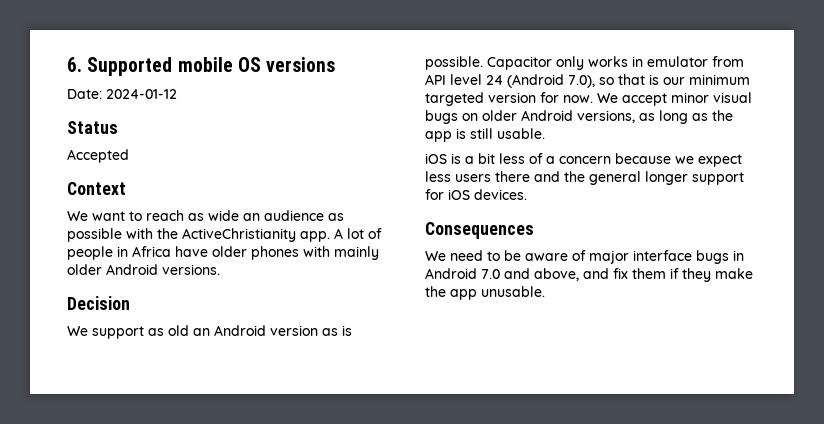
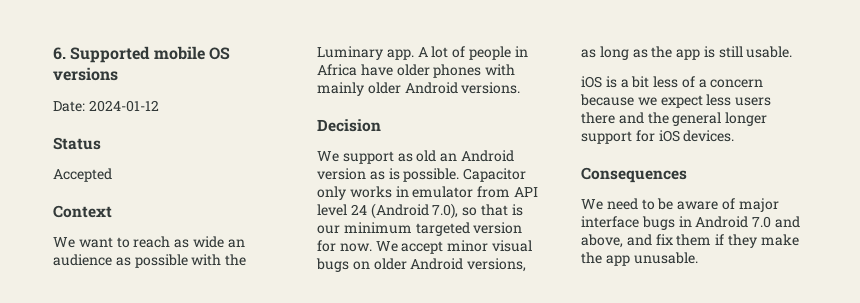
[182,228,296,242] ActiveChristianity -> [317,46,383,60] Luminary

